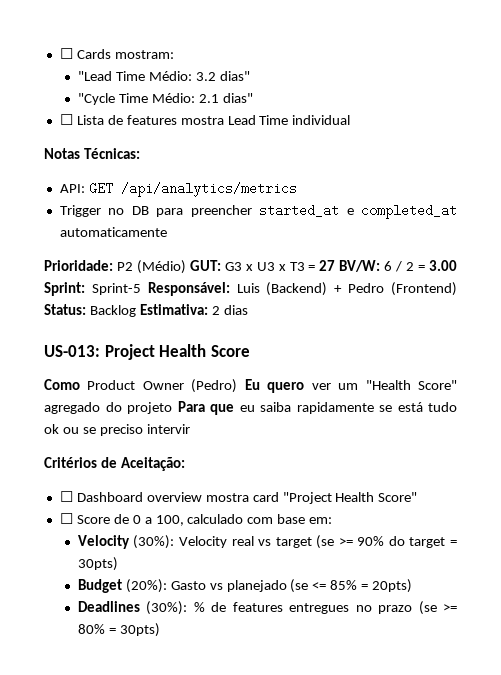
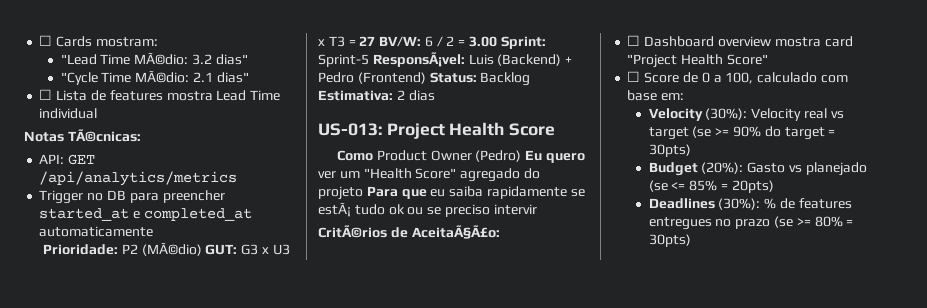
[148,71,192,81] Médio: -> [134,52,189,65] MÃ©dio:
[151,93,195,103] Médio: -> [135,70,190,83] MÃ©dio:
[83,148,140,159] Técnicas: -> [67,129,141,142] TÃ©cnicas:
[136,260,186,274] (Médio) -> [141,242,202,256] (MÃ©dio)
[147,282,230,296] Responsável: -> [372,52,465,67] ResponsÃ¡vel:
[397,402,423,412] está -> [318,202,351,217] estÃ¡
[44,457,185,471] Critérios de Aceitação: -> [318,225,500,239] CritÃ©rios de AceitaÃ§Ã£o:

